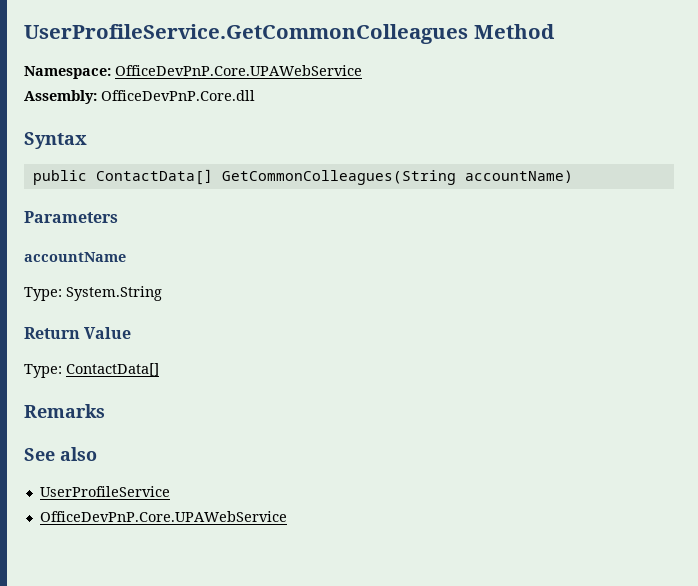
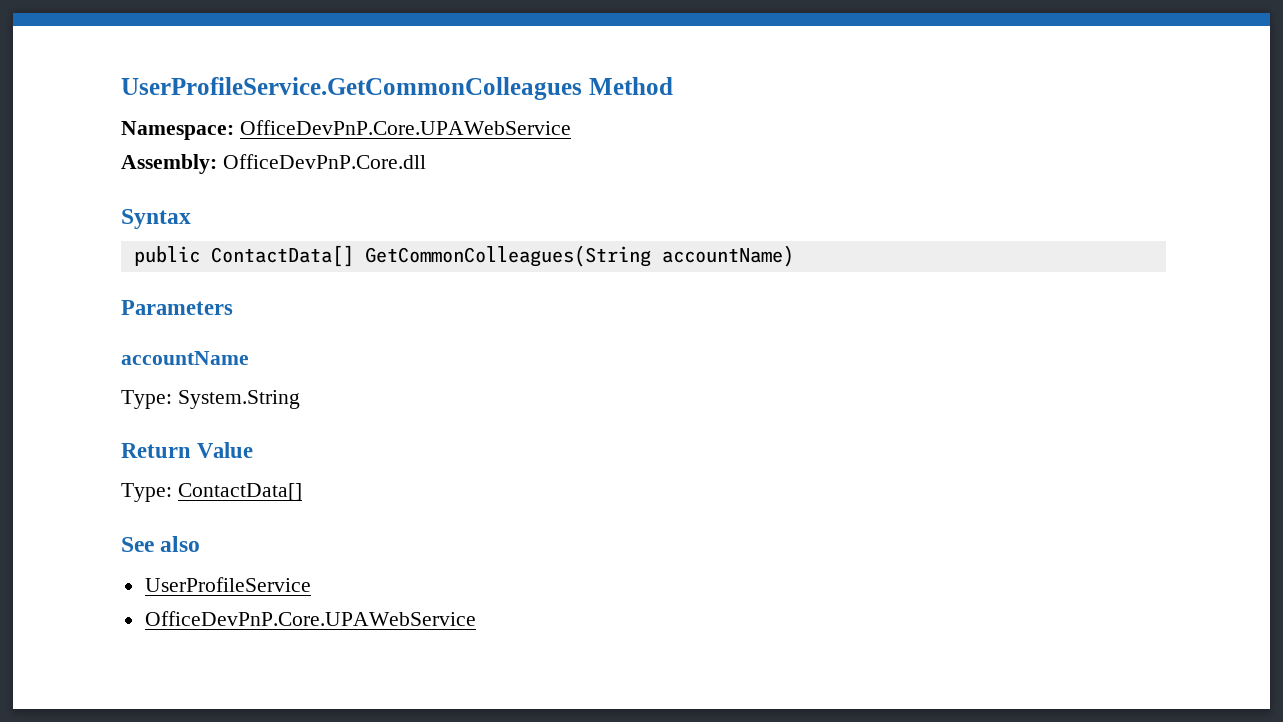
[24,404,105,418] // Remarks -> (302, 492) none

